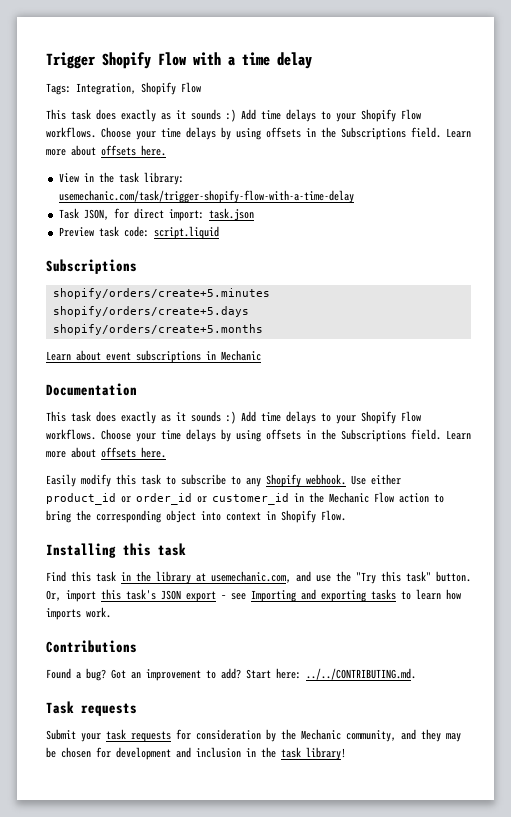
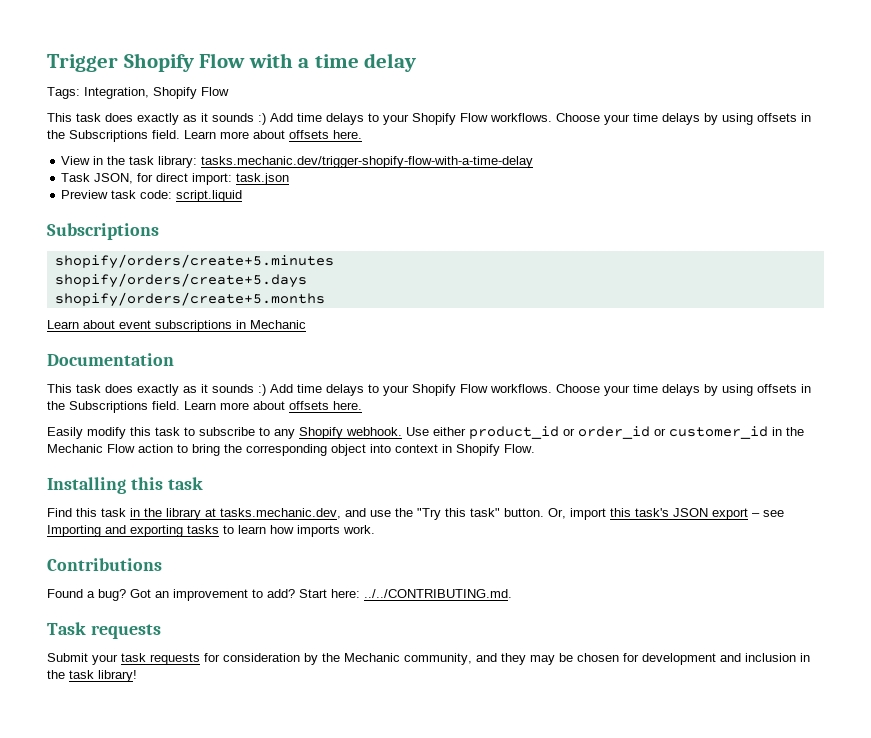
[58,190,354,203] usemechanic.com/task/trigger-shopify-flow-with-a-time-delay -> [201,156,534,168] tasks.mechanic.dev/trigger-shopify-flow-with-a-time-delay
[211,571,291,583] usemechanic.com, -> [220,508,341,519] tasks.mechanic.dev,

